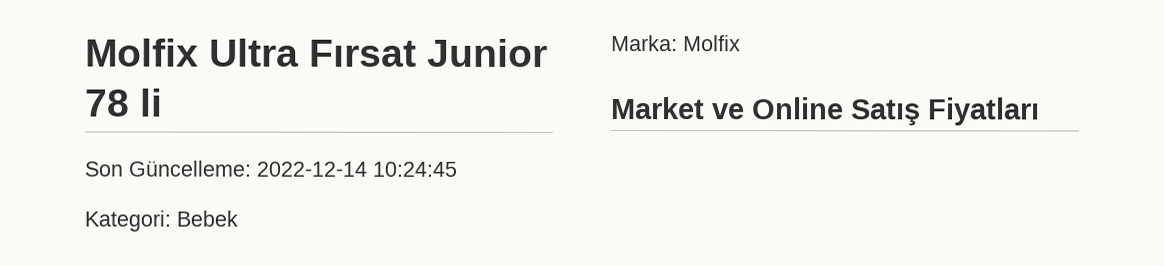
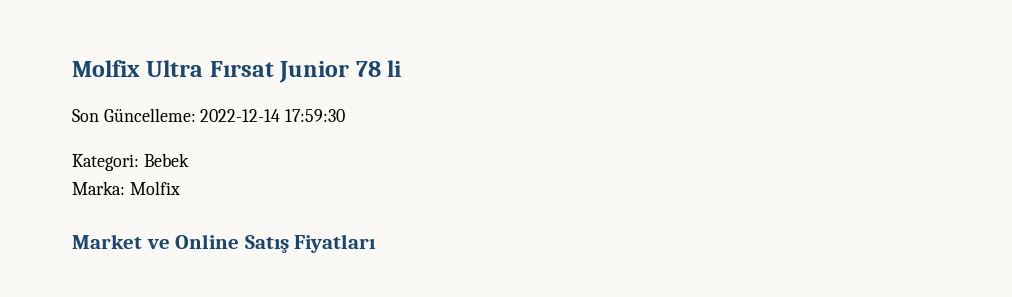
[372,161,457,177] 10:24:45 -> [285,109,346,122] 17:59:30

